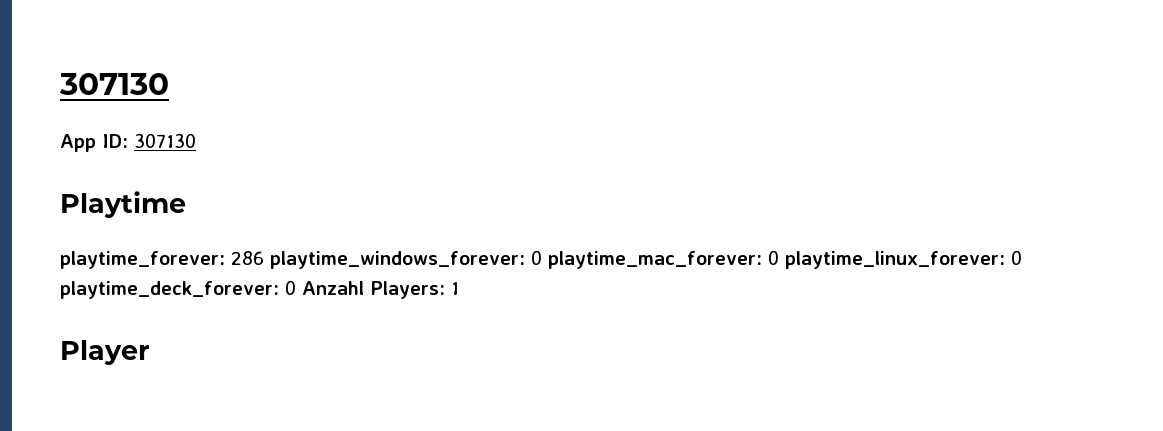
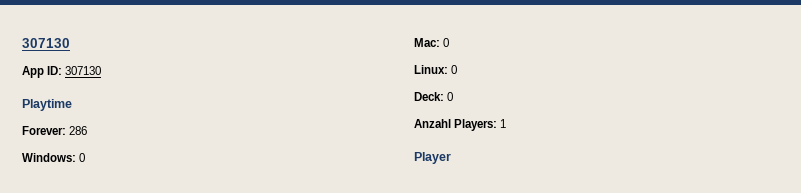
[60,251,225,269] playtime_forever: -> [22,126,66,135] Forever:
[270,250,1022,269] [60,280,296,299] playtime_windows_forever: 0 playtime_mac_forever: 0 playtime_linux_forever: 0 playtime_deck_forever: 0 -> [22,153,86,162] [414,38,450,47] [414,65,458,74] [414,92,454,101] // Windows: 0 // Mac: 0 // Linux: 0 // Deck: 0 //

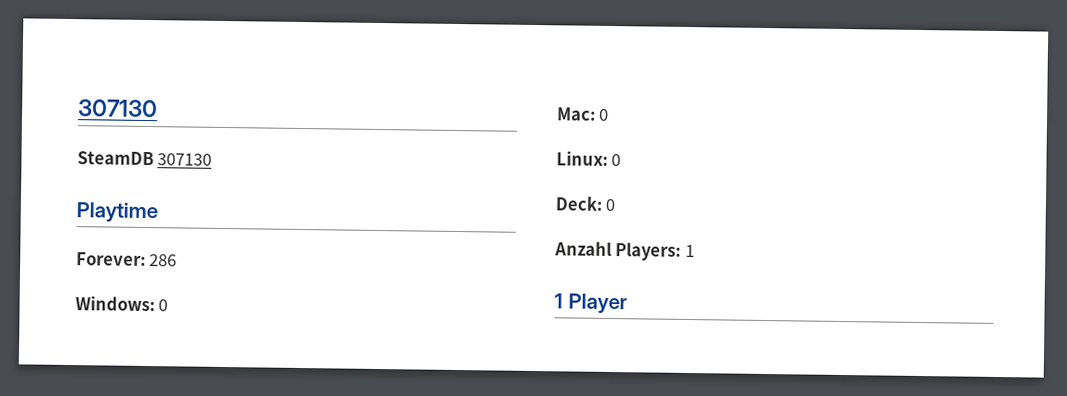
[22,38,70,48] [22,66,63,78] 307130 // App ID: -> [78,99,158,118] [77,151,154,166] 307130 // SteamDB
(507, 123) none -> [554,293,563,309] 1

